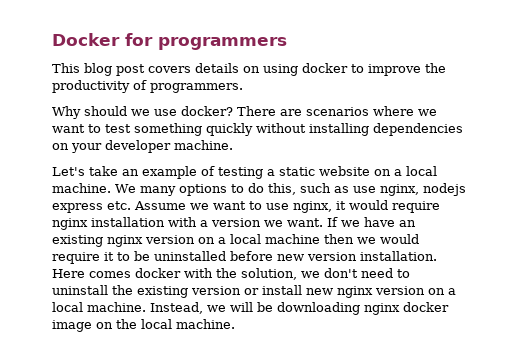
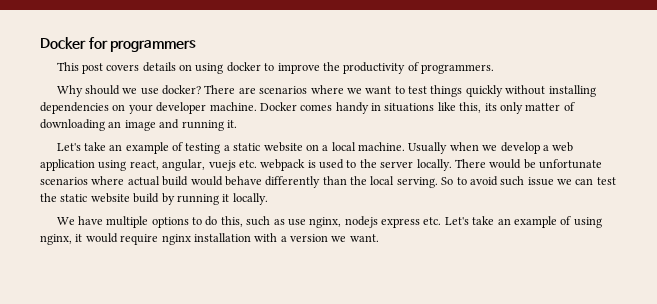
[84,63,112,76] blog -> (79, 66) none
[134,123,202,136] something -> [430,85,463,97] things
(233, 145) none -> [259,102,575,114] [40,119,237,131] Docker comes handy in situations like this, its only matter of downloading an image and running it.
[115,184,176,196] We many -> [408,142,574,154] [40,159,602,171] [40,176,616,188] [40,193,268,205] [56,216,149,228] Usually when we develop a web application using react, angular, vuejs etc. webpack is used to the server locally. There would be unfortunate scenarios where actual build would behave differently than the local serving. So to avoid such issue we can test the static website build by running it locally. // We have multiple
[134,201,289,210] Assume we want to use -> [444,216,602,228] Let's take an example of using
[327,217,416,227] [52,234,419,247] [52,251,437,264] [52,268,410,280] [52,285,456,298] [52,302,449,315] [52,319,235,332] If we have an existing nginx version on a local machine then we would require it to be uninstalled before new version installation. Here comes docker with the solution, we don't need to uninstall the existing version or install new nginx version on a local machine. Instead, we will be downloading nginx docker image on the local machine. -> (379, 238) none

